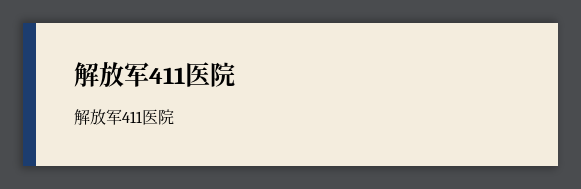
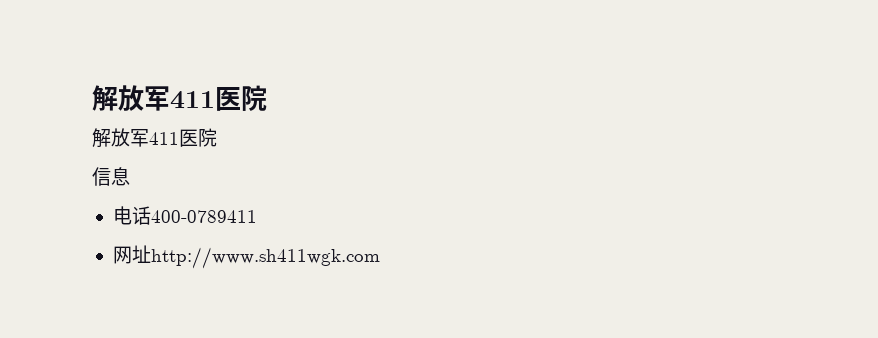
(174, 117) none -> [92,167,130,186] [112,206,257,225] [112,245,380,269] // 信息 // 电话400-0789411 // 网址http://www.sh411wgk.com

